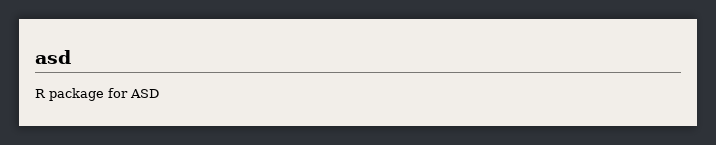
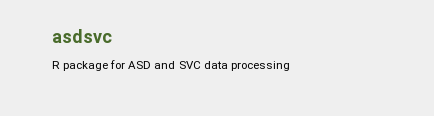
[35,50,71,64] asd -> [52,29,112,43] asdsvc
(159, 93) none -> [154,61,290,71] and SVC data processing

